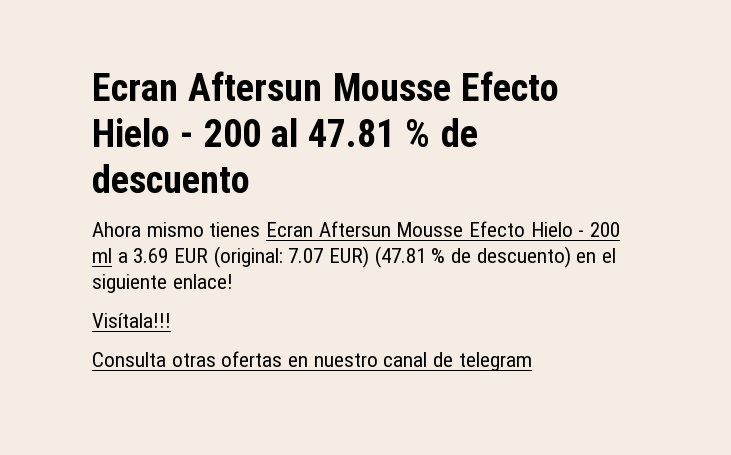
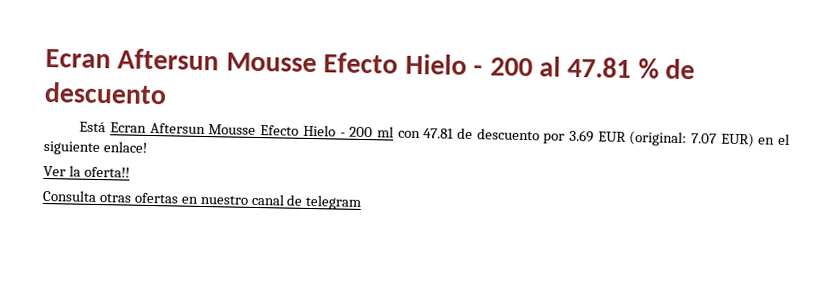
[92,222,261,237] Ahora mismo tienes -> [79,121,107,133] Está
[117,252,128,263] a -> [397,127,566,144] con 47.81 de descuento por
[374,246,571,268] (47.81 % de descuento) -> (755, 140) none
[92,313,171,328] Visítala!!! -> [43,165,130,178] Ver la oferta!!

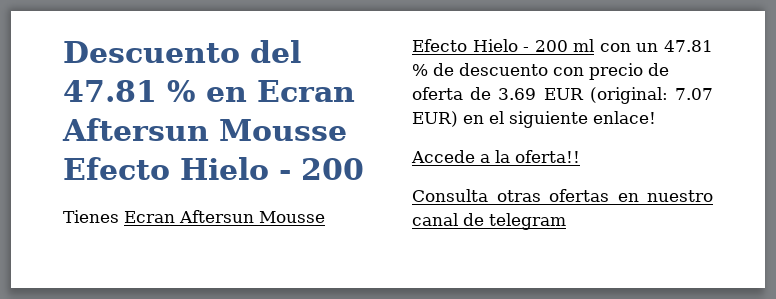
[45,48,696,80] [44,81,167,105] [79,121,107,133] Ecran Aftersun Mousse Efecto Hielo - 200 al 47.81 % de descuento // Está -> [63,40,301,63] [63,80,355,102] [62,118,347,141] [63,157,364,180] [63,210,119,223] Descuento del 47.81 % en Ecran Aftersun Mousse Efecto Hielo - 200 // Tienes
[423,127,566,144] 47.81 de descuento por -> [636,40,713,52] [412,63,669,80] [412,87,492,100] un 47.81 % de descuento con precio de oferta de
[43,165,66,177] Ver -> [411,150,490,163] Accede a

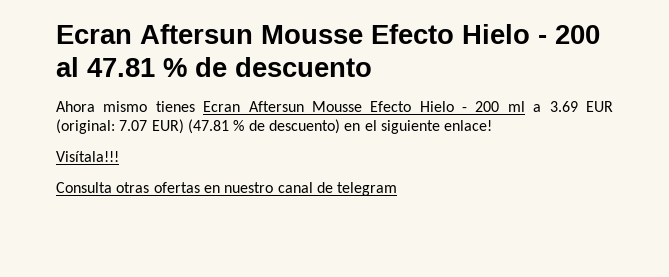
[63,40,301,63] [63,80,355,102] [62,118,347,141] [63,157,364,180] [63,210,119,223] Descuento del 47.81 % en Ecran Aftersun Mousse Efecto Hielo - 200 // Tienes -> [56,24,600,44] [56,57,372,77] [56,101,195,112] Ecran Aftersun Mousse Efecto Hielo - 200 al 47.81 % de descuento // Ahora mismo tienes
[599,40,713,52] [412,63,669,80] [412,87,492,100] con un 47.81 % de descuento con precio de oferta de -> [533,104,542,112] a
(458, 119) none -> [187,119,340,134] (47.81 % de descuento)
[411,150,580,163] Accede a la oferta!! -> [56,151,119,162] Visítala!!!

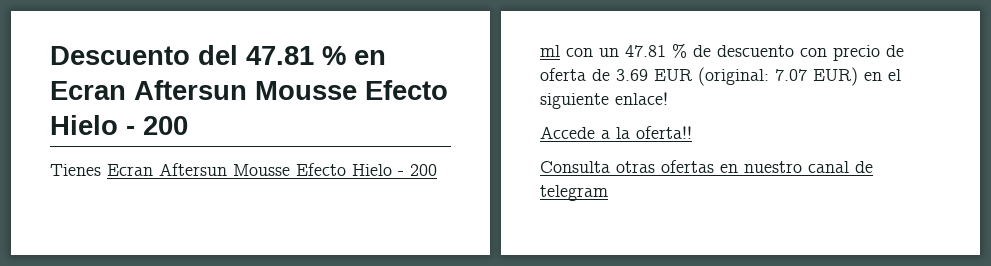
[56,24,600,44] [56,57,372,77] [56,101,195,112] Ecran Aftersun Mousse Efecto Hielo - 200 al 47.81 % de descuento // Ahora mismo tienes -> [50,45,386,65] [50,80,448,100] [50,115,188,135] [50,164,101,176] Descuento del 47.81 % en Ecran Aftersun Mousse Efecto Hielo - 200 // Tienes
[533,104,542,112] a -> [566,43,904,61] [540,68,610,81] con un 47.81 % de descuento con precio de oferta de
[187,119,340,134] (47.81 % de descuento) -> (858, 76) none
[56,151,119,162] Visítala!!! -> [540,126,692,139] Accede a la oferta!!

